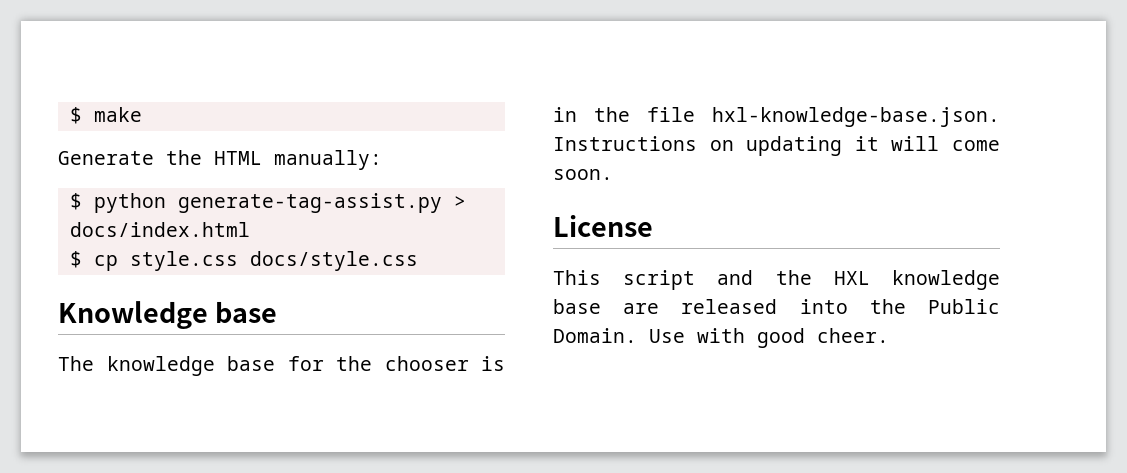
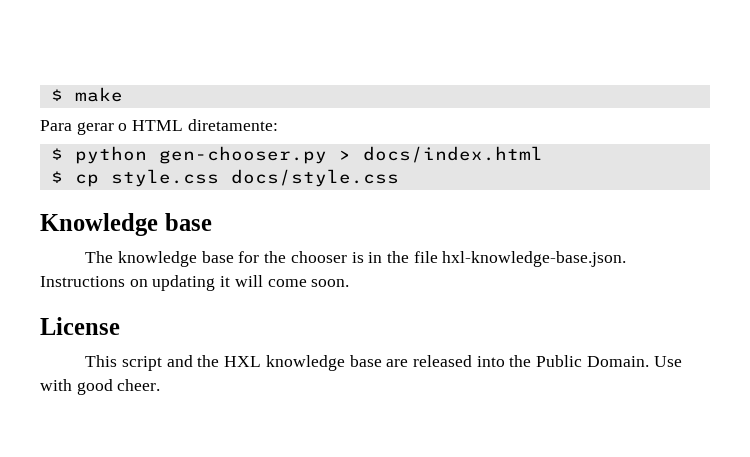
[58,150,382,170] Generate the HTML manually: -> [40,119,278,135] Para gerar o HTML diretamente:
[177,193,442,213] generate-tag-assist.py -> [158,146,327,164] gen-chooser.py

